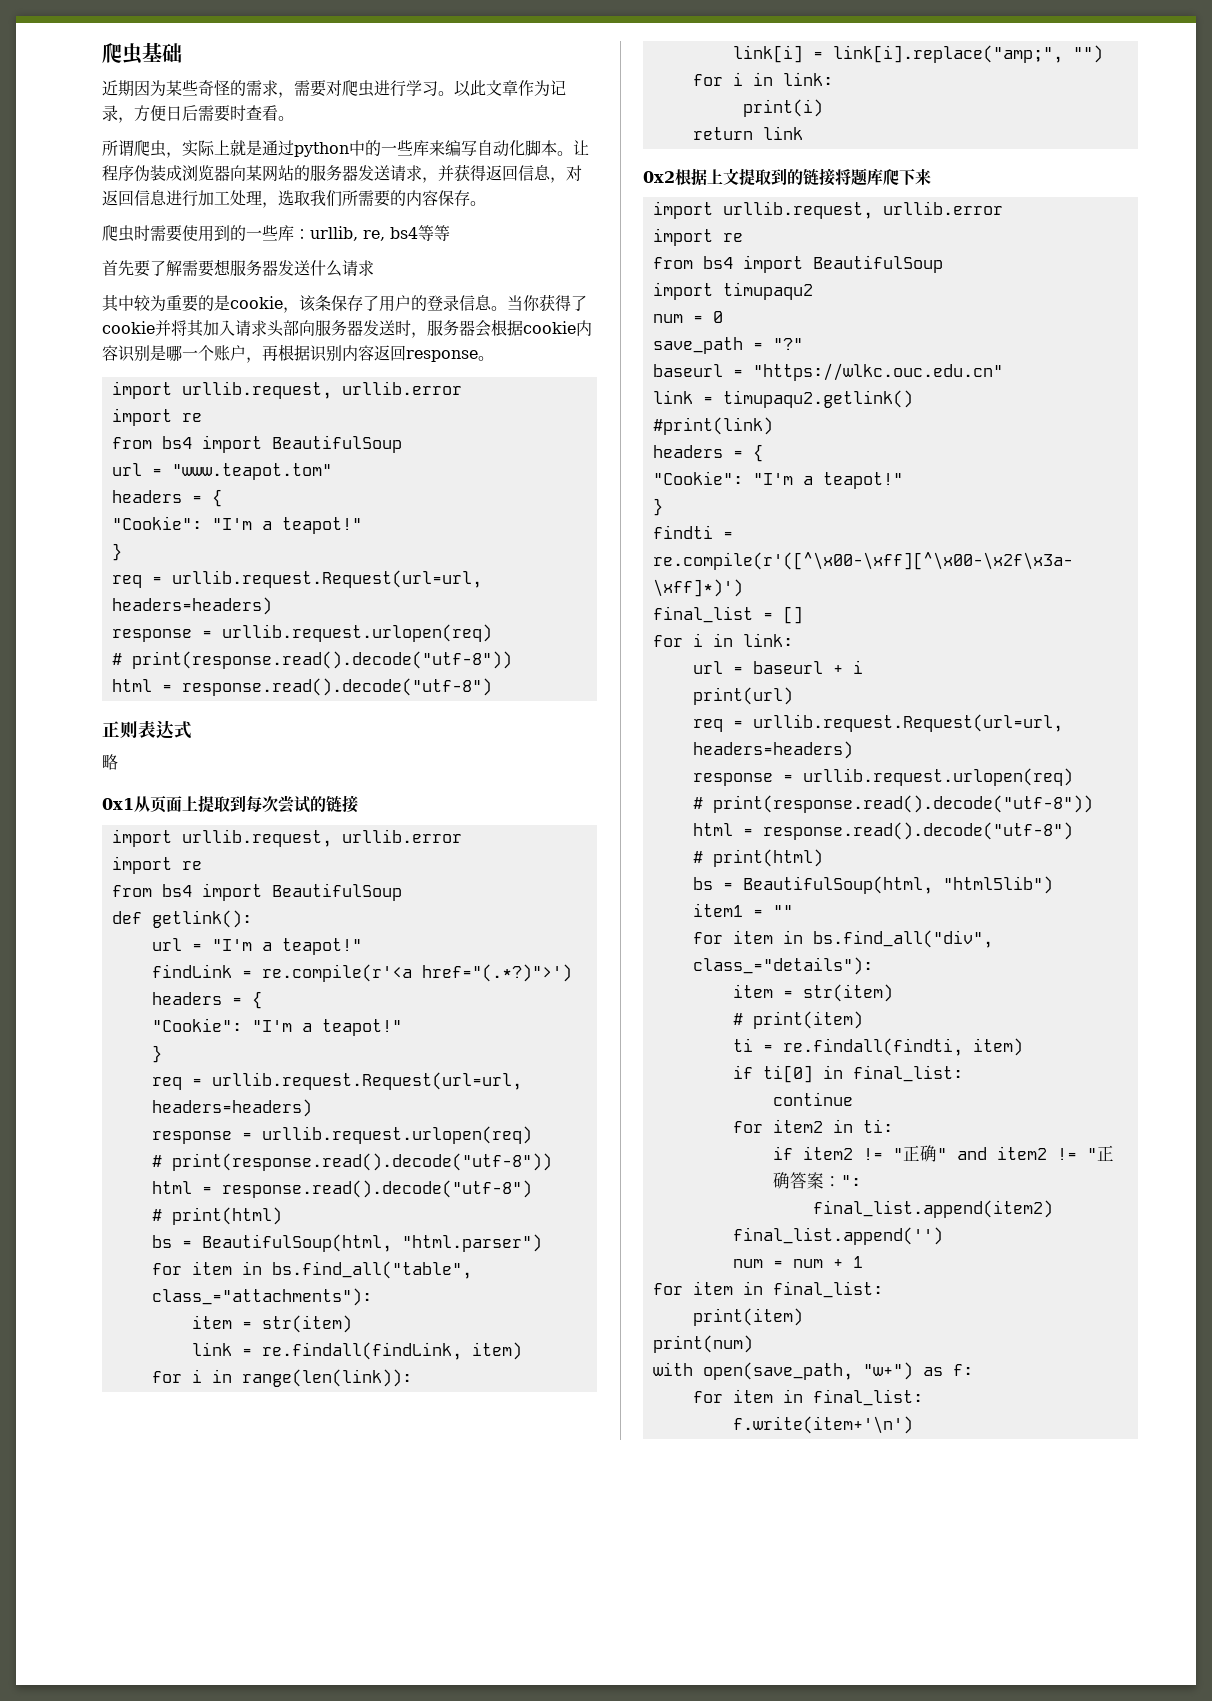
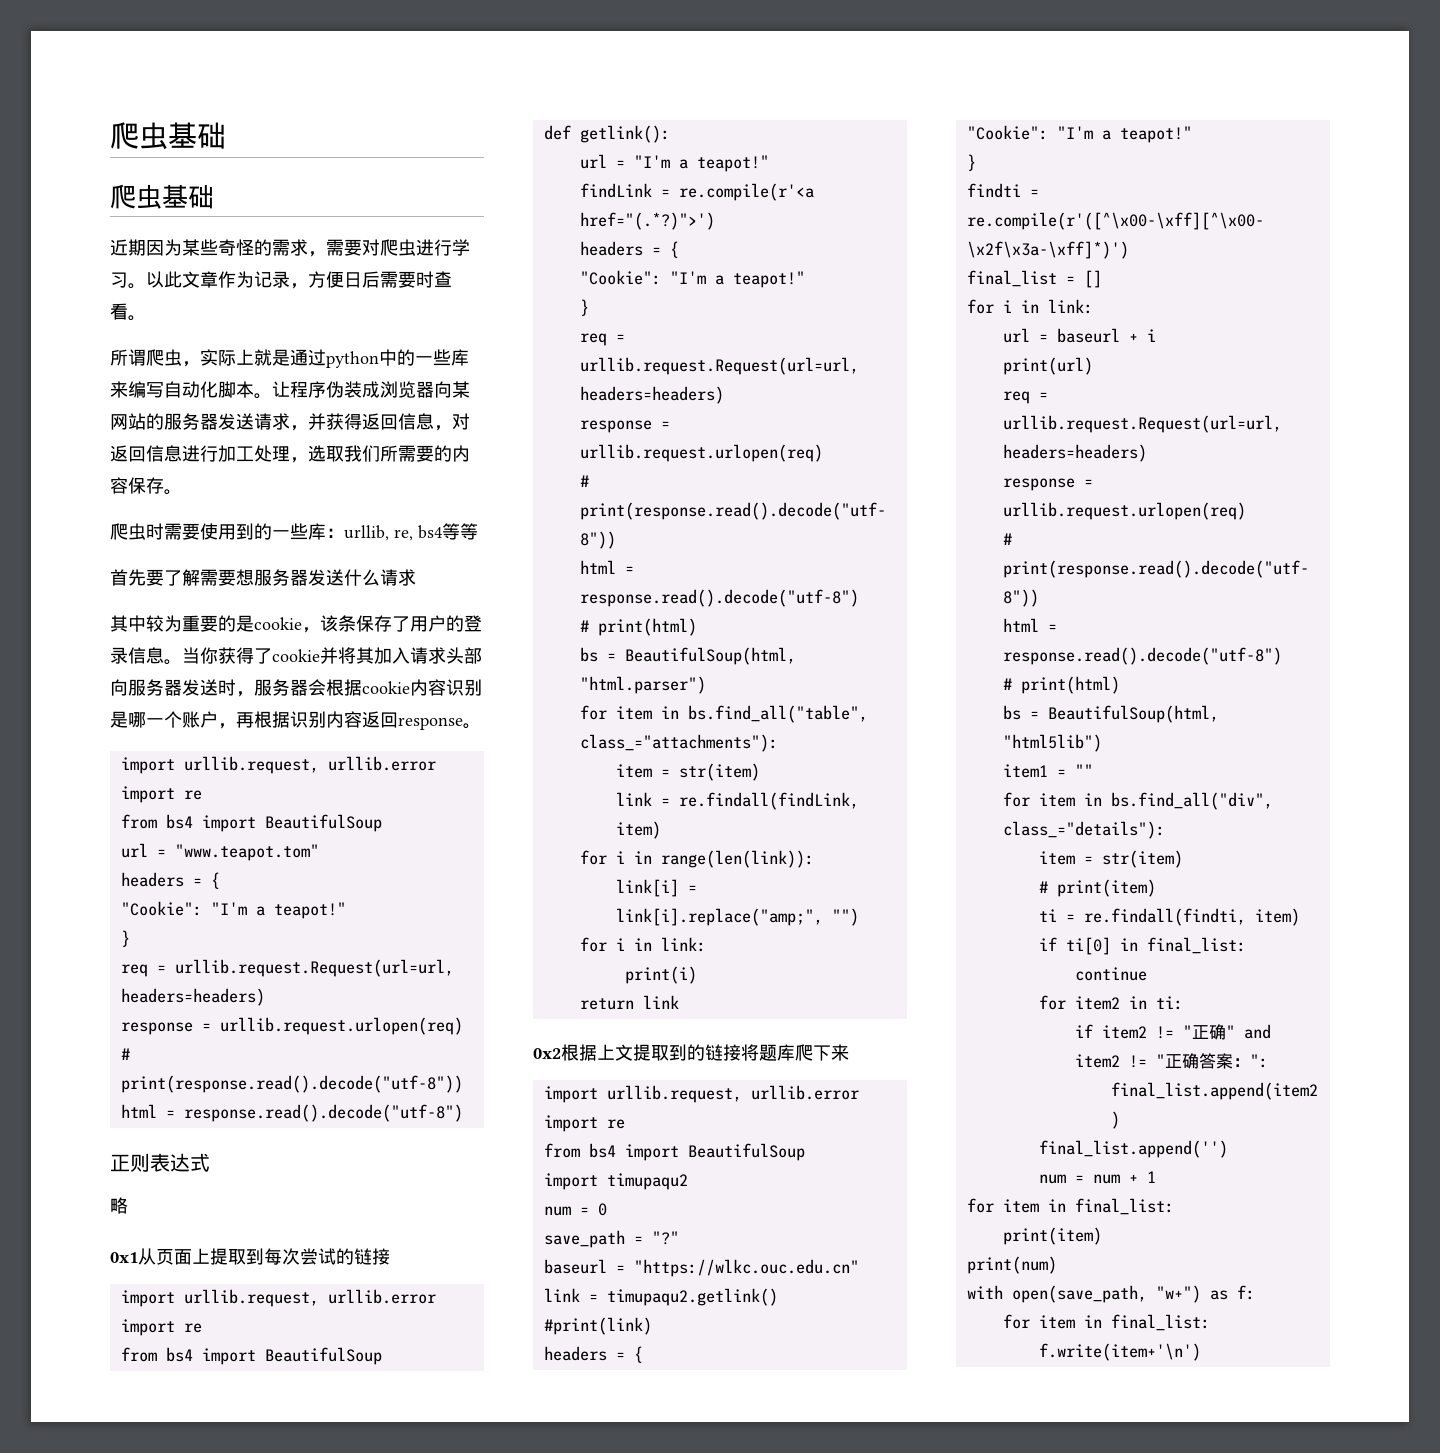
[102,42,182,65] 爬虫基础 -> [110,122,226,150] [110,184,214,209] 爬虫基础 // 爬虫基础

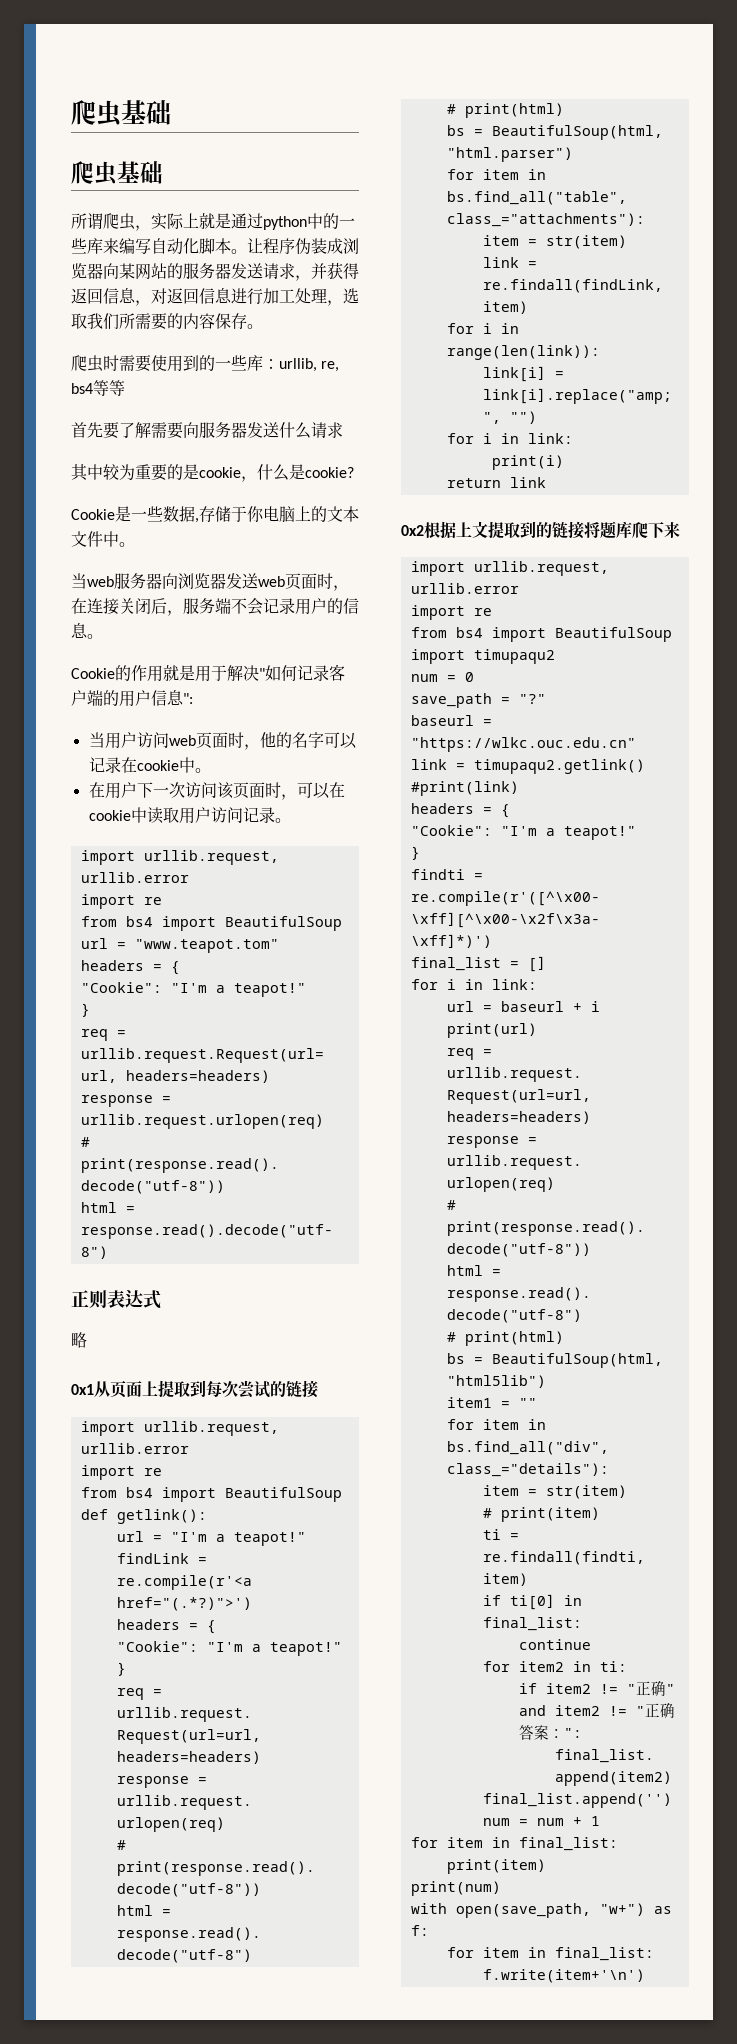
[110,239,470,257] [110,271,452,289] [110,303,146,321] // 近期因为某些奇怪的需求，需要对爬虫进行学习。以此文章作为记录，方便日后需要时查看。 -> (163, 172) none
[236,569,254,586] 想 -> [183,422,199,438] 向
[320,615,482,632] [110,647,482,665] [110,679,482,697] [110,711,463,730] 该条保存了用户的登录信息。当你获得了cookie并将其加入请求头部向服务器发送时，服务器会根据cookie内容识别是哪一个账户，再根据识别内容返回response -> [257,464,354,481] [71,506,359,523] [71,531,135,547] [71,573,349,591] [71,598,359,616] [71,623,103,639] [71,664,345,682] [71,690,193,707] [88,732,357,750] [88,757,211,773] [88,782,345,800] [88,807,275,824] 什么是cookie? // Cookie是一些数据,存储于你电脑上的文本文件中。 // 当web服务器向浏览器发送web页面时，在连接关闭后，服务端不会记录用户的信息。 // Cookie的作用就是用于解决"如何记录客户端的用户信息": // 当用户访问web页面时，他的名字可以记录在cookie中。 // 在用户下一次访问该页面时，可以在cookie中读取用户访问记录

